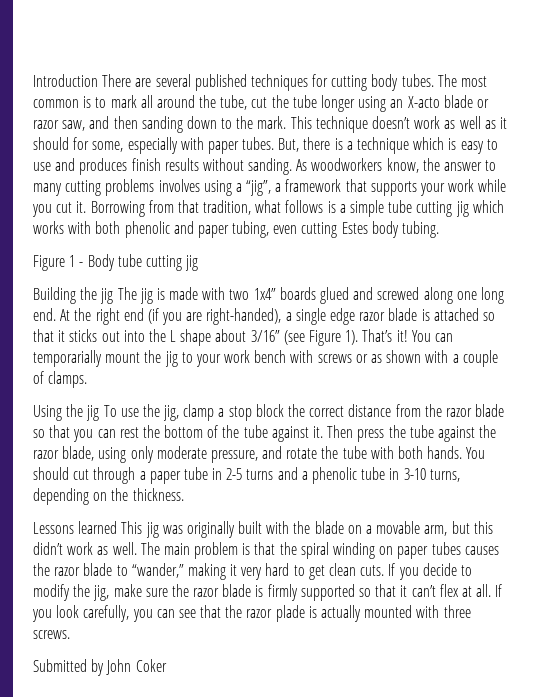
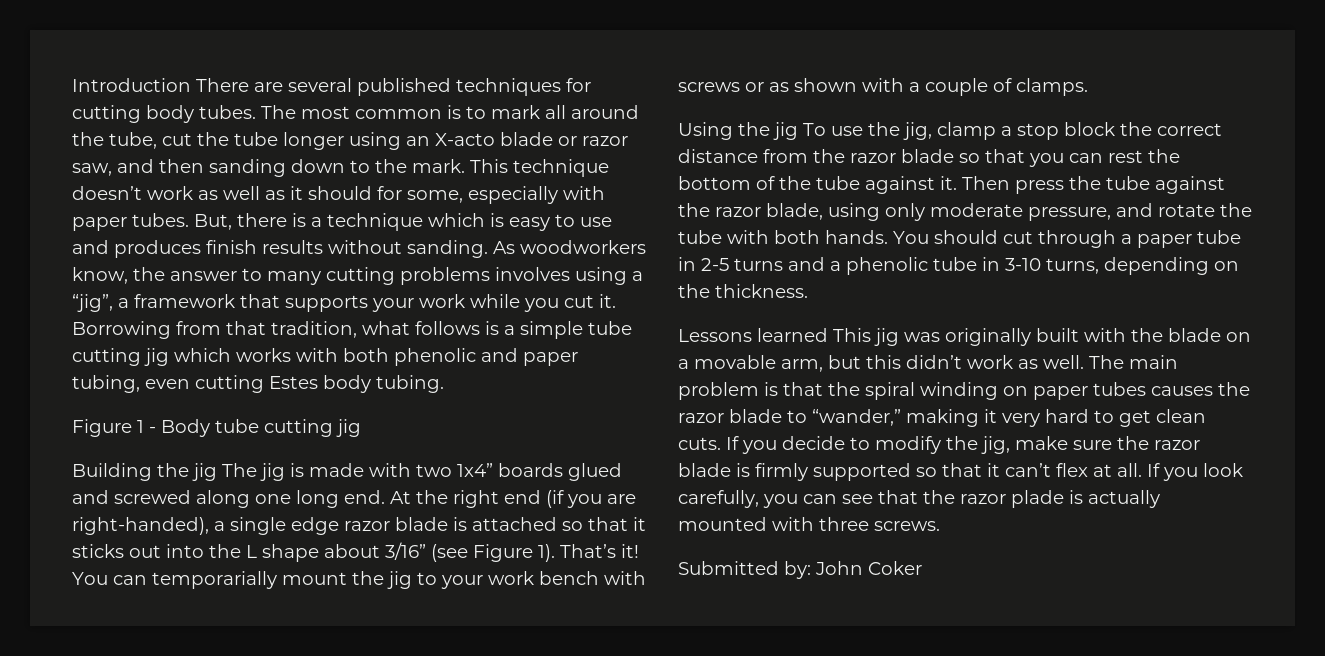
[91,659,105,676] by -> [784,561,811,579] by:

